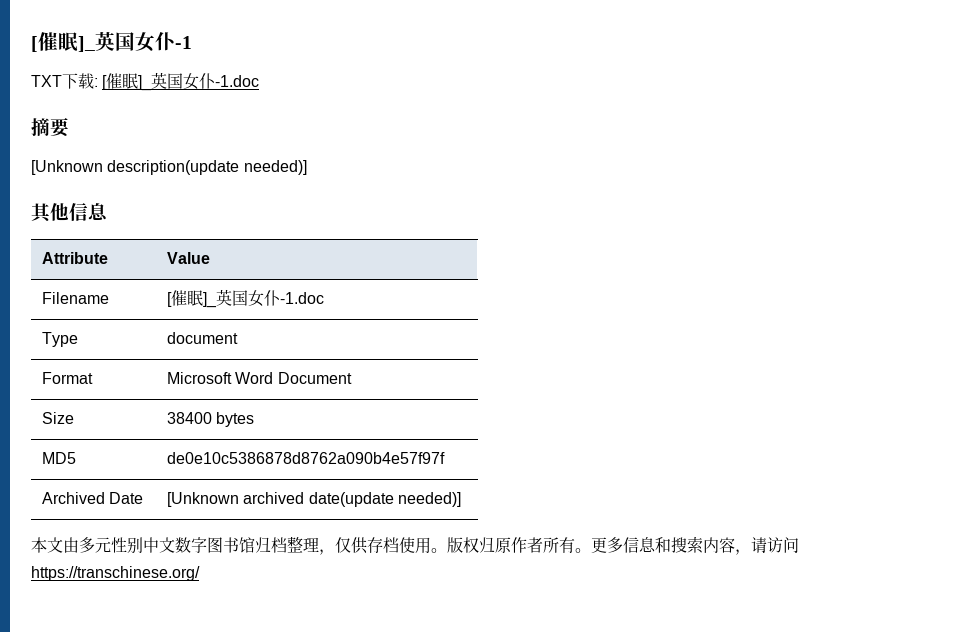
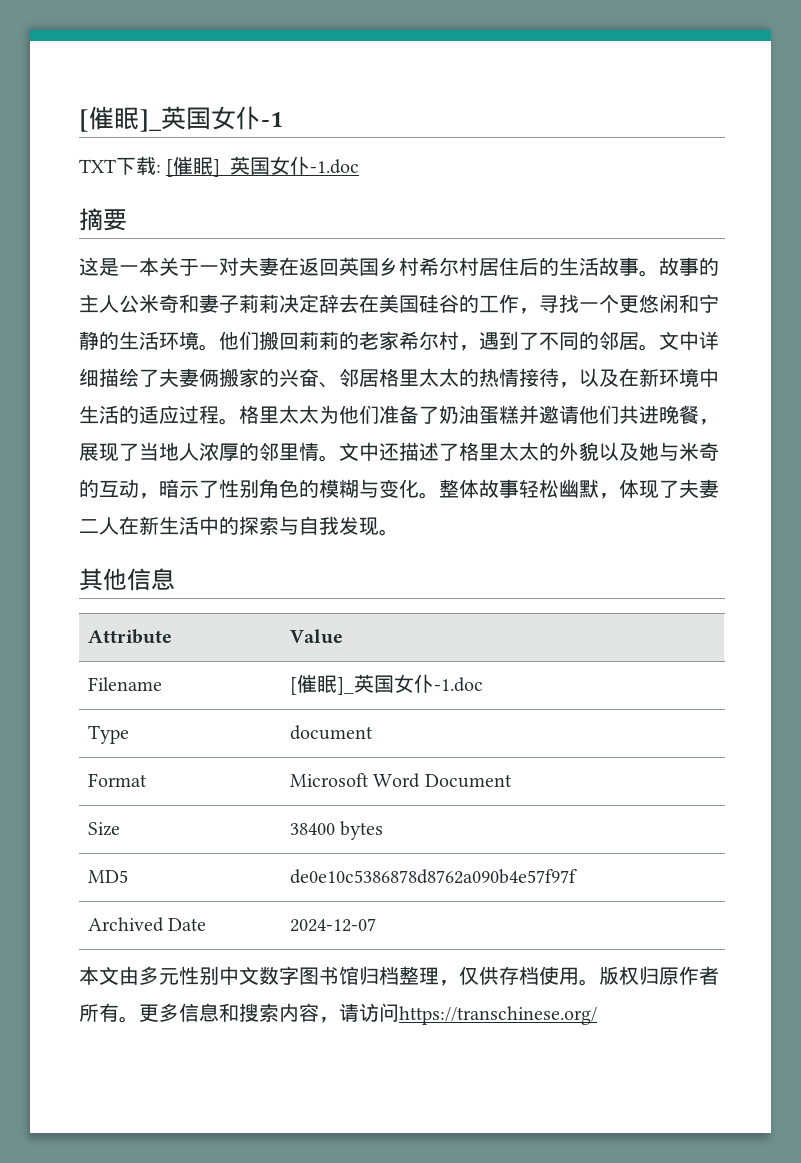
[31,160,307,175] [Unknown description(update needed)] -> [79,257,719,277] [79,294,719,314] [79,331,719,351] [79,368,719,388] [79,405,719,425] [79,442,719,462] [79,479,719,499] [79,516,399,536] 这是一本关于一对夫妻在返回英国乡村希尔村居住后的生活故事。故事的主人公米奇和妻子莉莉决定辞去在美国硅谷的工作，寻找一个更悠闲和宁静的生活环境。他们搬回莉莉的老家希尔村，遇到了不同的邻居。文中详细描绘了夫妻俩搬家的兴奋、邻居格里太太的热情接待，以及在新环境中生活的适应过程。格里太太为他们准备了奶油蛋糕并邀请他们共进晚餐，展现了当地人浓厚的邻里情。文中还描述了格里太太的外貌以及她与米奇的互动，暗示了性别角色的模糊与变化。整体故事轻松幽默，体现了夫妻二人在新生活中的探索与自我发现。
[167,492,462,507] [Unknown archived date(update needed)] -> [289,918,376,932] 2024-12-07

